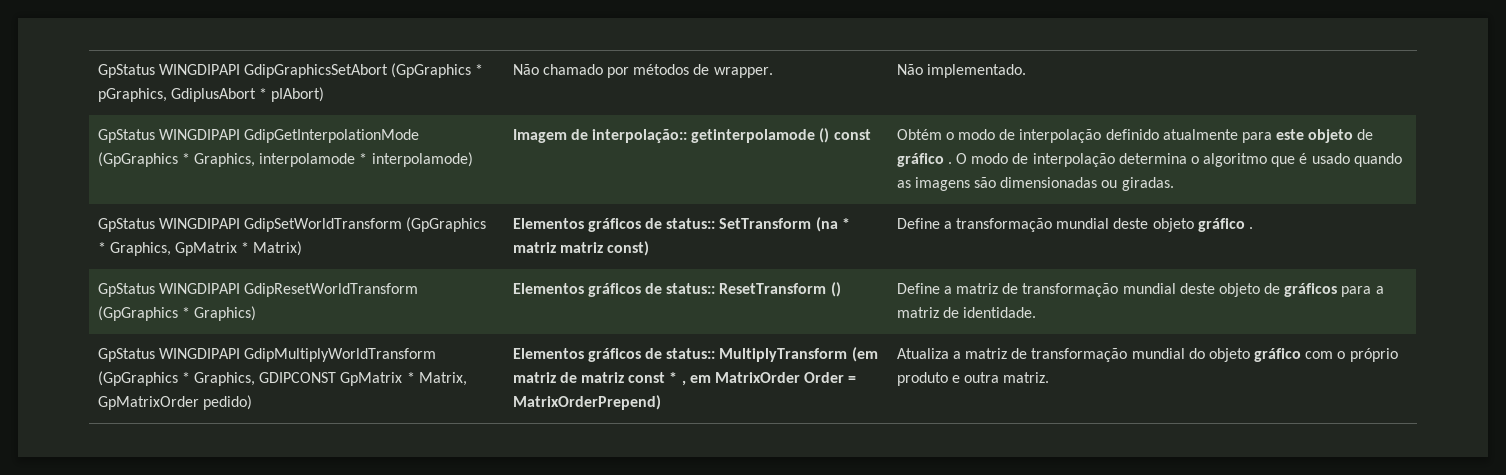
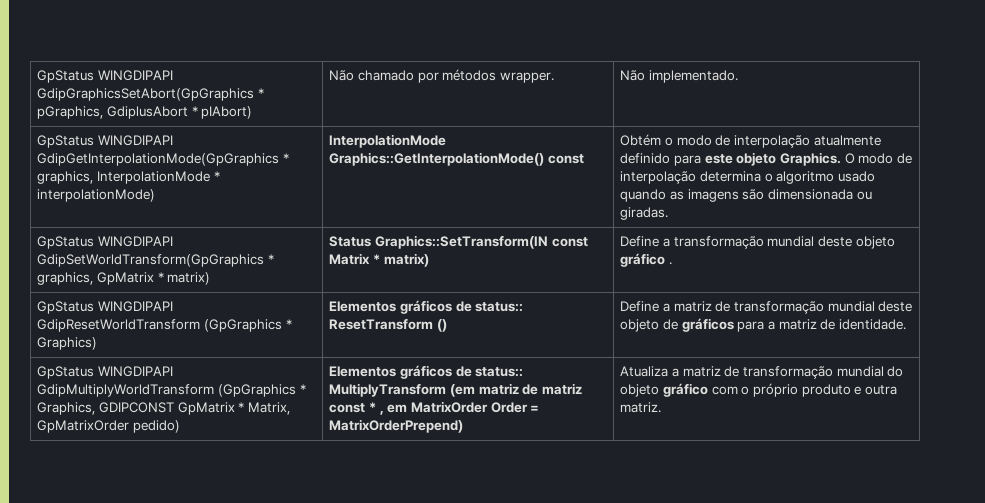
[97,63,472,78] GpStatus WINGDIPAPI GdipGraphicsSetAbort (GpGraphics -> [37,70,173,83] [37,88,255,101] GpStatus WINGDIPAPI GdipGraphicsSetAbort(GpGraphics
[693,64,710,75] de -> (497, 75) none
[243,129,419,143] [97,152,473,167] [512,128,830,143] GdipGetInterpolationMode (GpGraphics * Graphics, interpolamode * interpolamode) | Imagem de interpolação:: getinterpolamode () -> [37,153,289,166] [37,171,220,184] [37,189,156,202] [329,134,447,148] [329,152,545,166] GdipGetInterpolationMode(GpGraphics * graphics, InterpolationMode * interpolationMode) | InterpolationMode Graphics::GetInterpolationMode()
[1105,129,1238,140] definido atualmente -> [813,135,881,146] [620,153,671,164] atualmente definido
[1357,129,1374,140] [896,153,952,167] de gráfico . -> [779,152,841,166] Graphics.
[1271,153,1308,167] que é -> (835, 177) none
[1000,177,1098,188] dimensionadas -> [767,189,853,200] dimensionada
[243,217,487,232] [97,241,303,256] [512,217,850,232] [512,241,649,256] GdipSetWorldTransform (GpGraphics * Graphics, GpMatrix * Matrix) | Elementos gráficos de status:: SetTransform (na * matriz matriz const) -> [37,254,274,267] [37,272,211,285] [329,235,588,249] [329,253,429,267] GdipSetWorldTransform(GpGraphics * graphics, GpMatrix * matrix) | Status Graphics::SetTransform(IN const Matrix * matrix)

